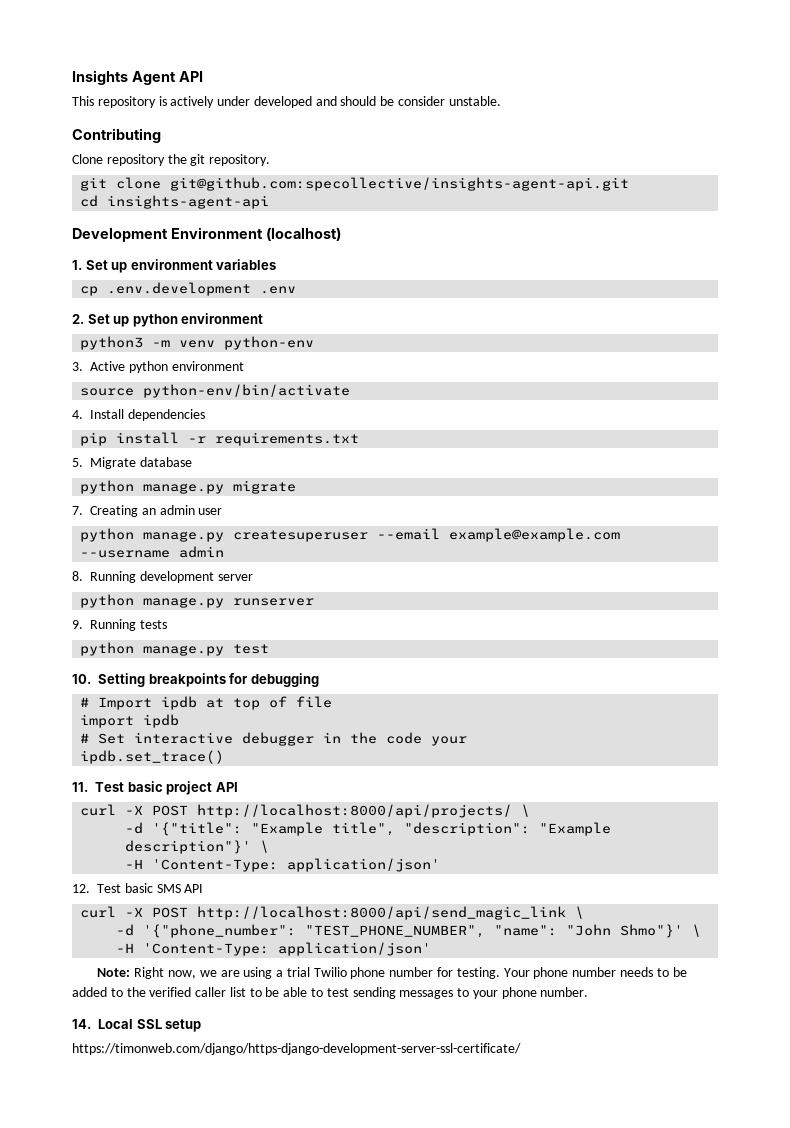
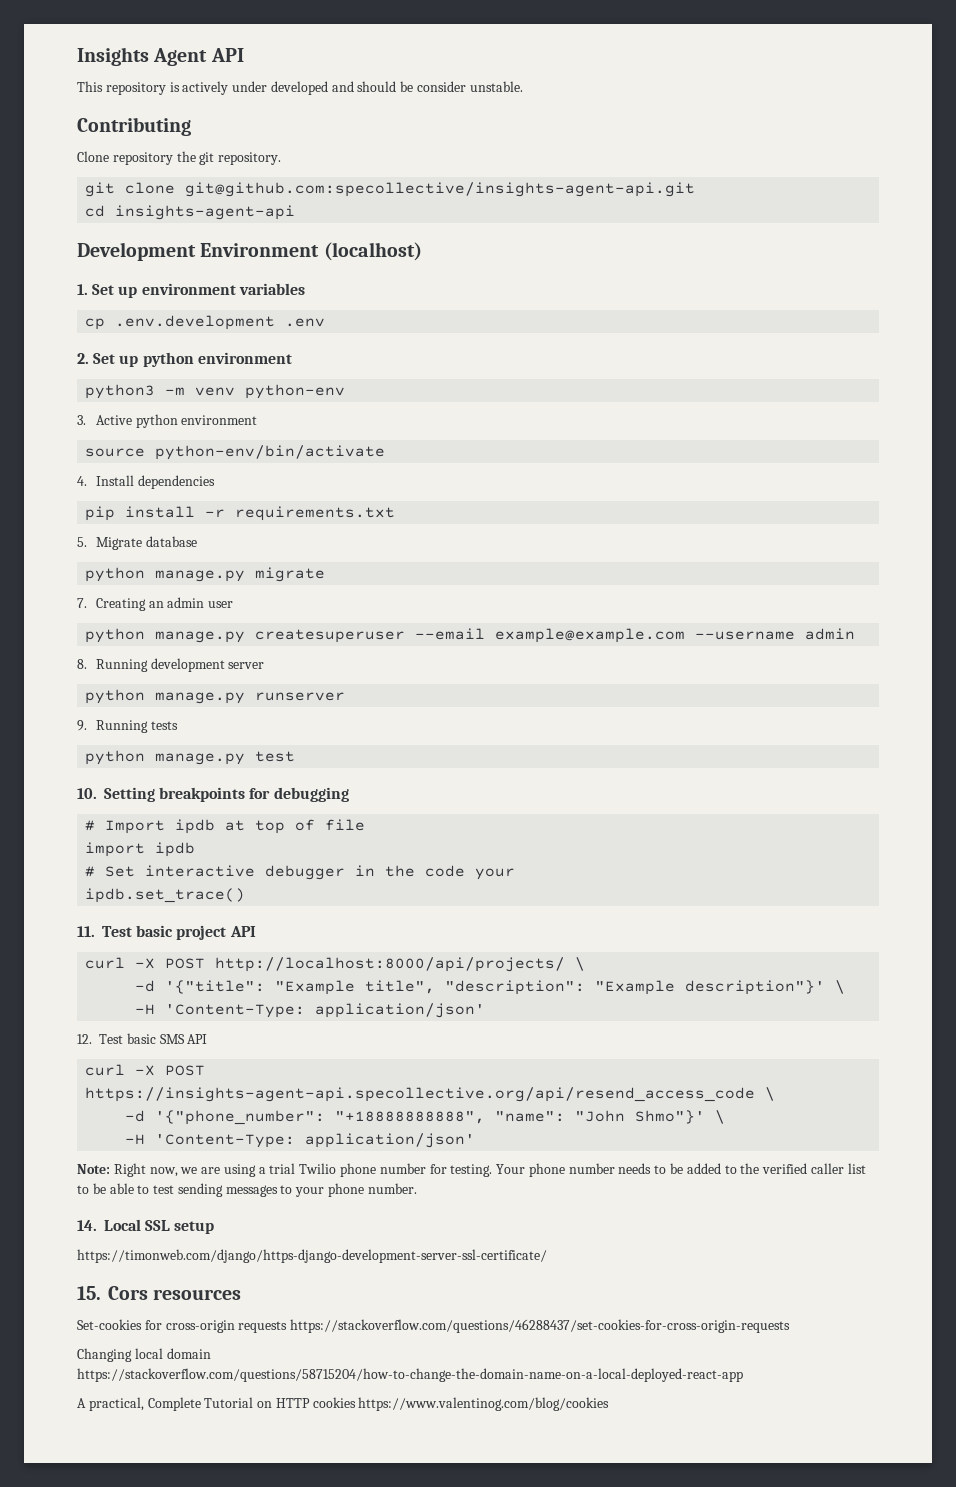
[197,906,567,920] http://localhost:8000/api/send_magic_link -> [85,1087,756,1102] https://insights-agent-api.specollective.org/api/resend_access_code
[305,925,486,938] "TEST_PHONE_NUMBER", -> [335,1111,486,1124] "+18888888888",
(521, 1049) none -> [77,1286,242,1300] [77,1319,791,1333] [77,1348,211,1362] [77,1368,743,1382] [77,1397,610,1411] // 15. Cors resources // Set-cookies for cross-origin requests https://stackoverflow.com/questions/46288437/set-cookies-for-cross-origin-requests // Changing local domain https://stackoverflow.com/questions/58715204/how-to-change-the-domain-name-on-a-local-deployed-react-app // A practical, Complete Tutorial on HTTP cookies https://www.valentinog.com/blog/cookies

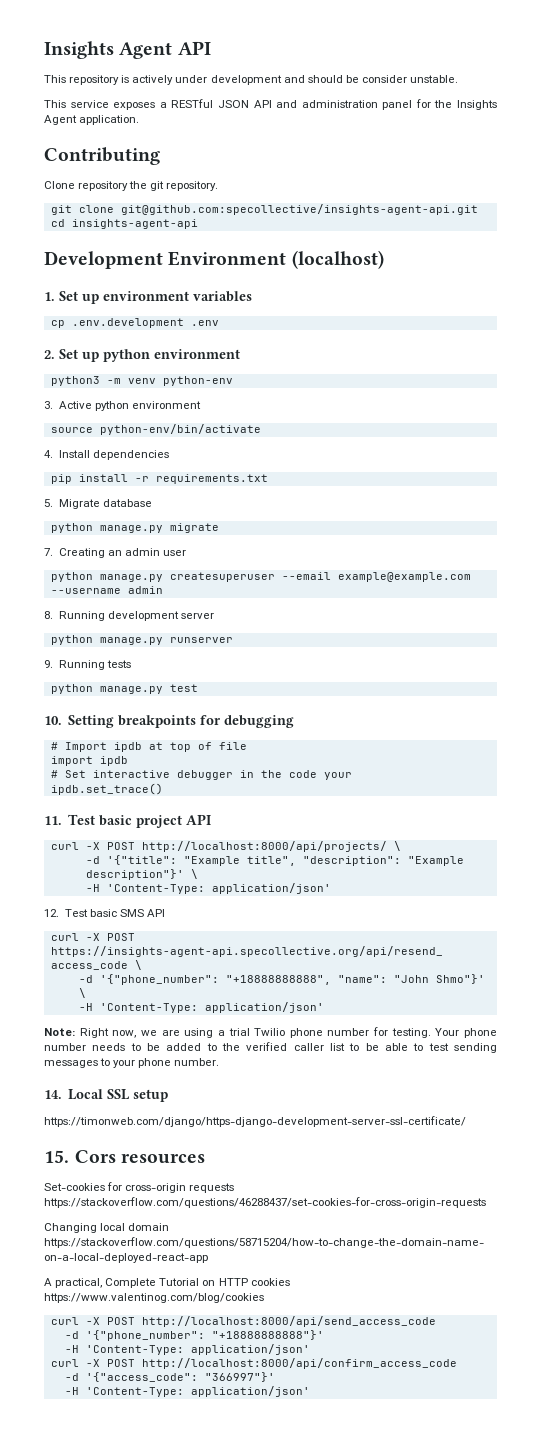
[270,81,328,95] developed -> [210,75,282,85] development
(523, 86) none -> [44,99,497,110] [44,115,140,125] // This service exposes a RESTful JSON API and administration panel for the Insights Agent application.
(610, 1404) none -> [50,1316,436,1327] [64,1330,324,1341] [64,1344,310,1355] [50,1358,457,1369] [64,1372,275,1382] [64,1386,310,1397] // curl -X POST http://localhost:8000/api/send_access_code // -d '{"phone_number": "+18888888888"}' // -H 'Content-Type: application/json' // curl -X POST http://localhost:8000/api/confirm_access_code // -d '{"access_code": "366997"}' // -H 'Content-Type: application/json'

